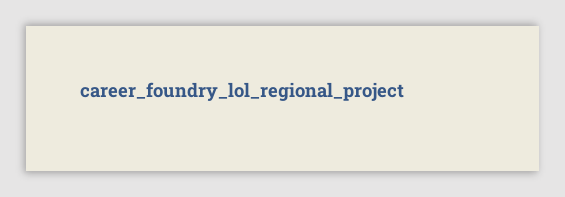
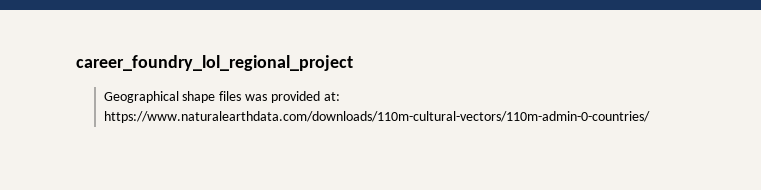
(404, 91) none -> [103,91,340,103] [103,111,650,123] // Geographical shape files was provided at: https://www.naturalearthdata.com/downloads/110m-cultural-vectors/110m-admin-0-countries/

